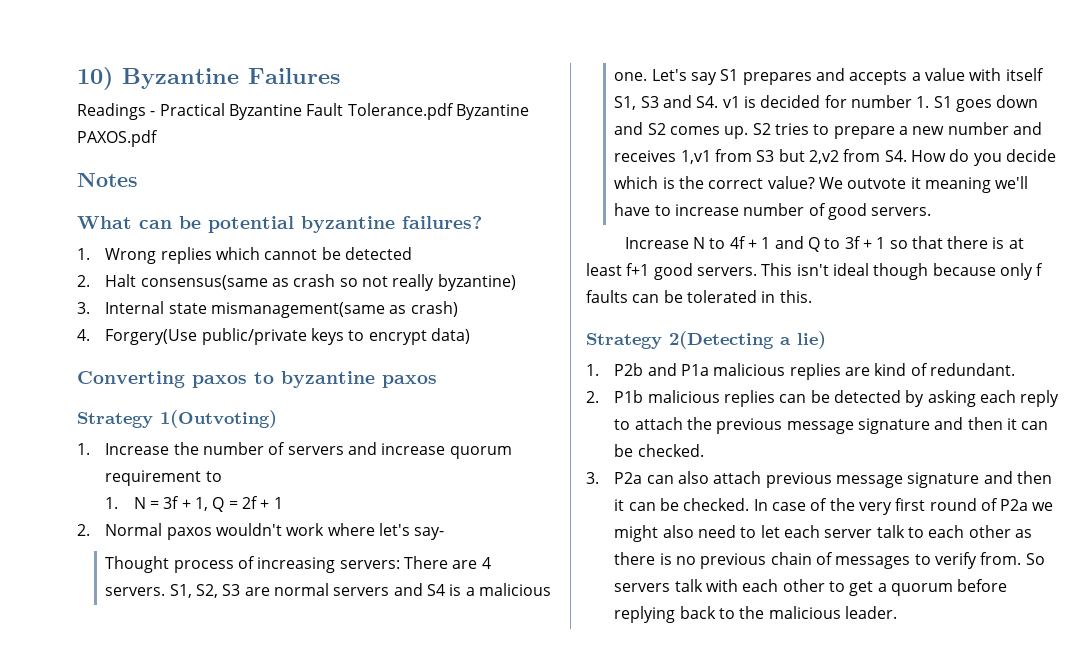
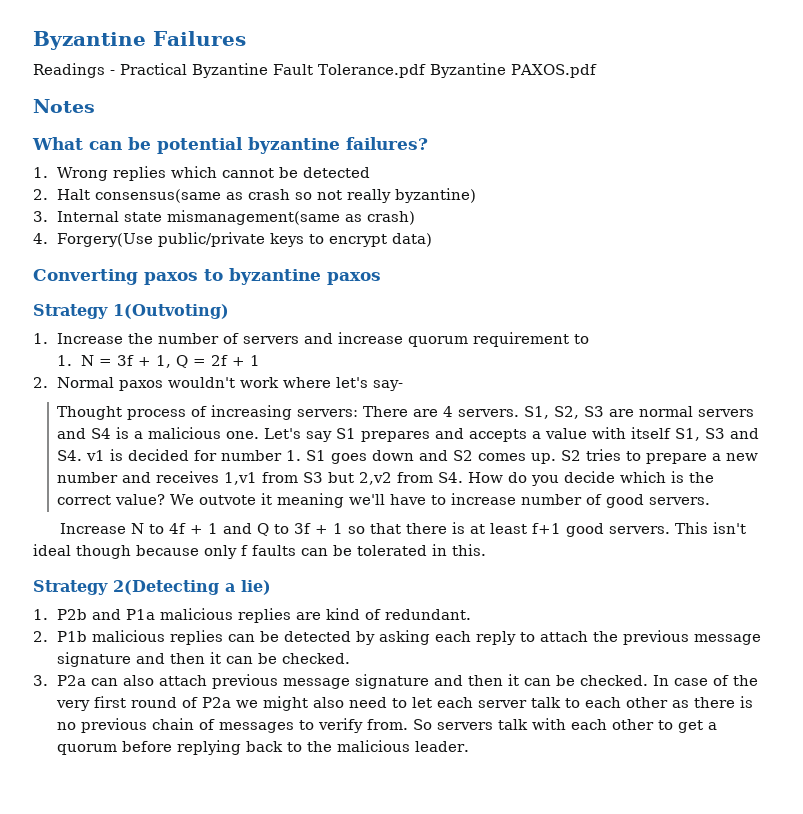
[77,67,113,90] 10) -> (33, 40) none

